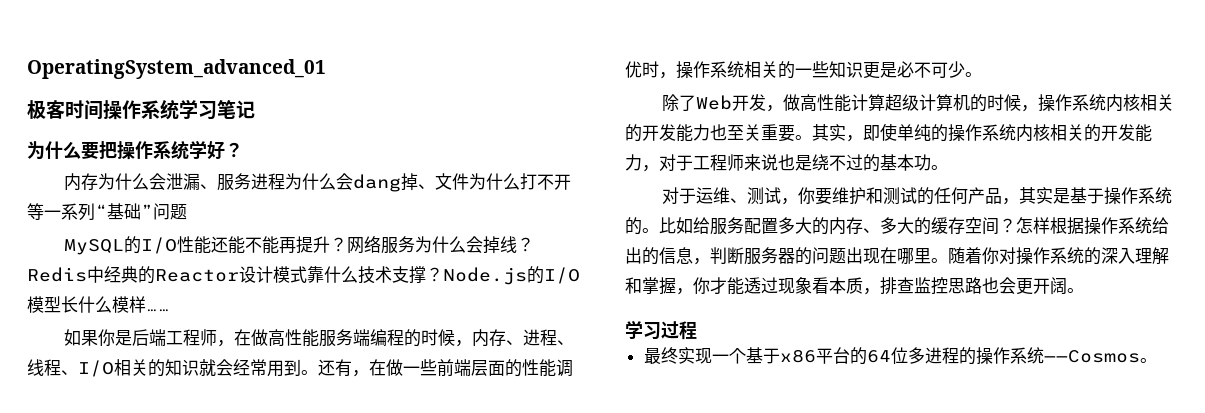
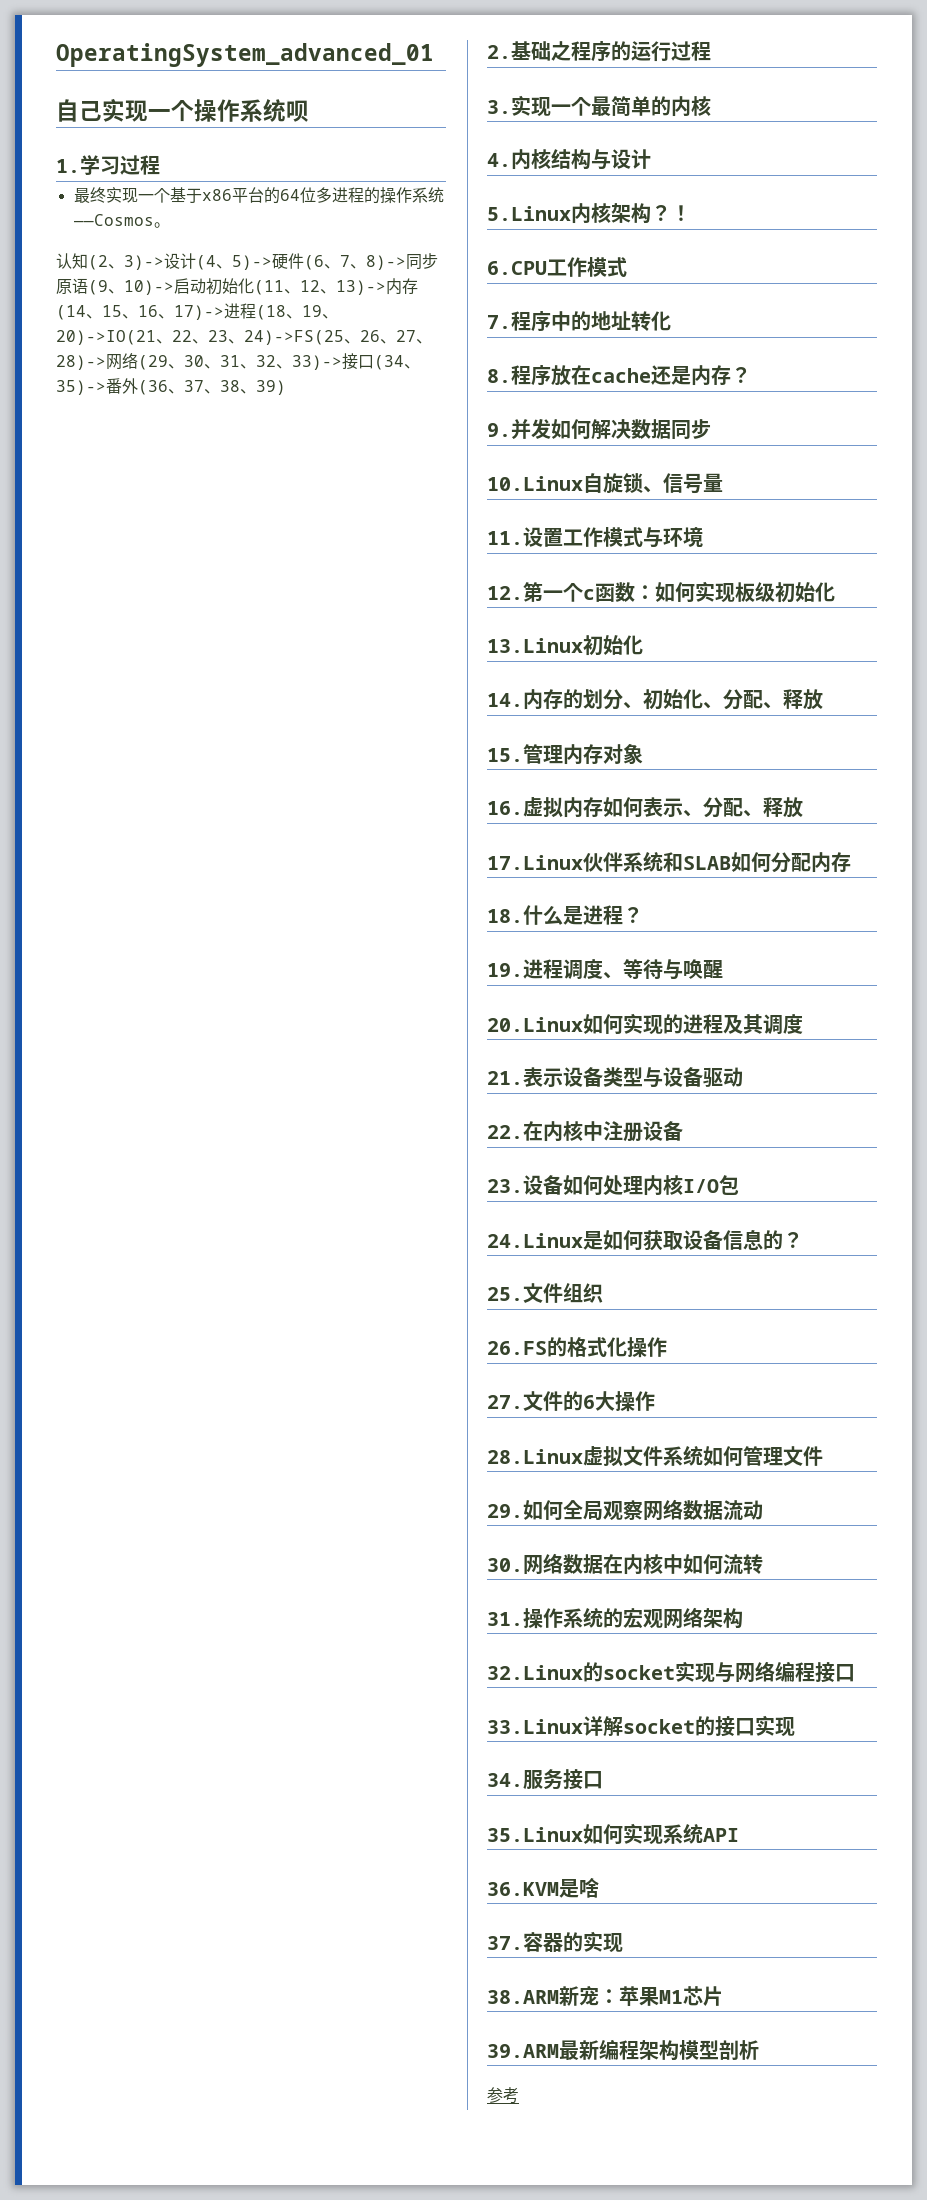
[27,99,255,120] [27,140,243,160] [63,173,571,192] [27,203,187,221] [63,236,534,255] [27,266,580,285] [27,296,170,313] [63,329,574,347] [27,359,573,377] [625,61,982,79] [661,94,1174,112] [625,123,1152,142] [625,154,948,172] [661,187,1172,205] [625,217,1169,235] [625,247,1169,265] [625,277,1084,295] 极客时间操作系统学习笔记 // 为什么要把操作系统学好？ // 内存为什么会泄漏、服务进程为什么会dang掉、文件为什么打不开等一系列“基础”问题 // MySQL的I/O性能还能不能再提升？网络服务为什么会掉线？Redis中经典的Reactor设计模式靠什么技术支撑？Node.js的I/O模型长什么模样…… // 如果你是后端工程师，在做高性能服务端编程的时候，内存、进程、线程、I/O相关的知识就会经常用到。还有，在做一些前端层面的性能调优时，操作系统相关的一些知识更是必不可少。 // 除了Web开发，做高性能计算超级计算机的时候，操作系统内核相关的开发能力也至关重要。其实，即使单纯的操作系统内核相关的开发能力，对于工程师来说也是绕不过的基本功。 // 对于运维、测试，你要维护和测试的任何产品，其实是基于操作系统的。比如给服务配置多大的内存、多大的缓存空间？怎样根据操作系统给出的信息，判断服务器的问题出现在哪里。随着你对操作系统的深入理解和掌握，你才能透过现象看本质，排查监控思路也会更开阔。 // -> [56,98,309,122] [56,159,80,173] 自己实现一个操作系统呗 // 1.
(1157, 360) none -> [56,253,438,270] [56,278,418,295] [56,303,338,320] [56,330,432,345] [56,352,420,370] [56,378,286,395] [487,41,711,62] [487,95,711,117] [487,149,651,170] [487,203,691,224] [487,257,627,277] [487,311,671,332] [487,365,751,386] [487,419,711,440] [487,473,723,494] [487,527,703,548] [487,581,835,603] [487,635,643,656] [487,689,823,710] [487,743,643,765] [487,797,803,818] [487,851,851,873] [487,905,643,925] [487,959,723,980] [487,1013,803,1035] [487,1067,743,1088] [487,1121,683,1142] [487,1175,739,1196] [487,1229,803,1251] [487,1283,603,1303] [487,1337,667,1358] [487,1391,655,1412] [487,1445,823,1467] [487,1499,763,1521] [487,1553,763,1575] [487,1607,743,1629] [487,1661,855,1683] [487,1715,795,1737] [487,1769,603,1790] [487,1823,739,1845] [487,1877,599,1898] [487,1931,623,1953] [487,1985,723,2006] [487,2039,759,2061] [487,2087,519,2104] // 认知(2、3)->设计(4、5)->硬件(6、7、8)->同步原语(9、10)->启动初始化(11、12、13)->内存(14、15、16、17)->进程(18、19、20)->IO(21、22、23、24)->FS(25、26、27、28)->网络(29、30、31、32、33)->接口(34、35)->番外(36、37、38、39) // 2.基础之程序的运行过程 // 3.实现一个最简单的内核 // 4.内核结构与设计 // 5.Linux内核架构？！ // 6.CPU工作模式 // 7.程序中的地址转化 // 8.程序放在cache还是内存？ // 9.并发如何解决数据同步 // 10.Linux自旋锁、信号量 // 11.设置工作模式与环境 // 12.第一个c函数：如何实现板级初始化 // 13.Linux初始化 // 14.内存的划分、初始化、分配、释放 // 15.管理内存对象 // 16.虚拟内存如何表示、分配、释放 // 17.Linux伙伴系统和SLAB如何分配内存 // 18.什么是进程？ // 19.进程调度、等待与唤醒 // 20.Linux如何实现的进程及其调度 // 21.表示设备类型与设备驱动 // 22.在内核中注册设备 // 23.设备如何处理内核I/O包 // 24.Linux是如何获取设备信息的？ // 25.文件组织 // 26.FS的格式化操作 // 27.文件的6大操作 // 28.Linux虚拟文件系统如何管理文件 // 29.如何全局观察网络数据流动 // 30.网络数据在内核中如何流转 // 31.操作系统的宏观网络架构 // 32.Linux的socket实现与网络编程接口 // 33.Linux详解socket的接口实现 // 34.服务接口 // 35.Linux如何实现系统API // 36.KVM是啥 // 37.容器的实现 // 38.ARM新宠：苹果M1芯片 // 39.ARM最新编程架构模型剖析 // 参考

